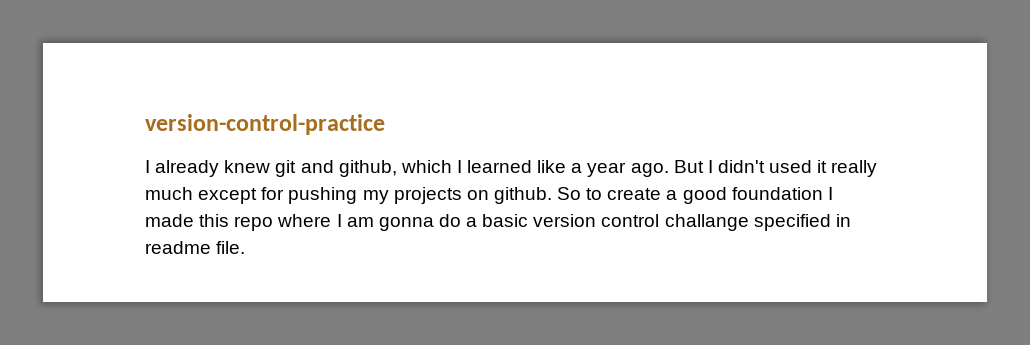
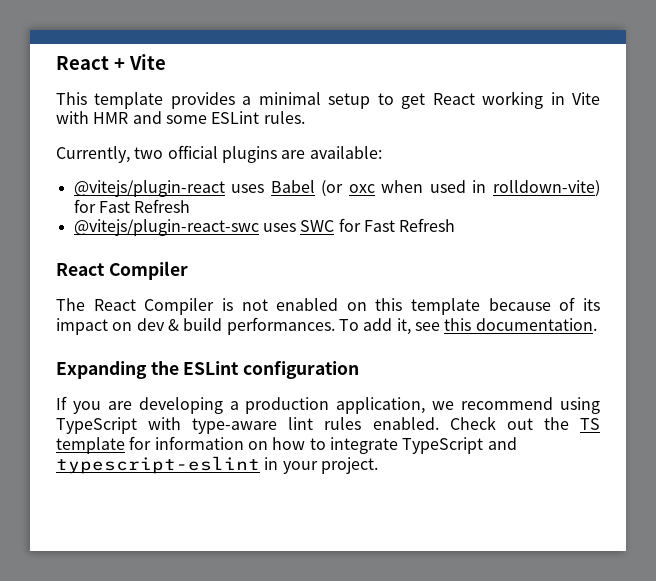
[145,114,385,135] [145,160,878,177] [145,187,833,204] [145,214,851,231] [145,241,246,254] version-control-practice // I already knew git and github, which I learned like a year ago. But I didn't used it really much except for pushing my projects on github. So to create a good foundation I made this repo where I am gonna do a basic version control challange specified in readme file. -> [56,54,166,70] [56,91,600,109] [56,111,305,124] [56,145,382,163] [73,180,600,197] [73,199,191,213] [73,218,456,236] [56,261,188,280] [56,297,600,315] [56,317,597,335] [56,360,360,379] [56,396,601,414] [56,416,600,434] [56,436,517,454] [56,456,378,474] React + Vite // This template provides a minimal setup to get React working in Vite with HMR and some ESLint rules. // Currently, two official plugins are available: // @vitejs/plugin-react uses Babel (or oxc when used in rolldown-vite) for Fast Refresh // @vitejs/plugin-react-swc uses SWC for Fast Refresh // React Compiler // The React Compiler is not enabled on this template because of its impact on dev & build performances. To add it, see this documentation. // Expanding the ESLint configuration // If you are developing a production application, we recommend using TypeScript with type-aware lint rules enabled. Check out the TS template for information on how to integrate TypeScript and typescript-eslint in your project.

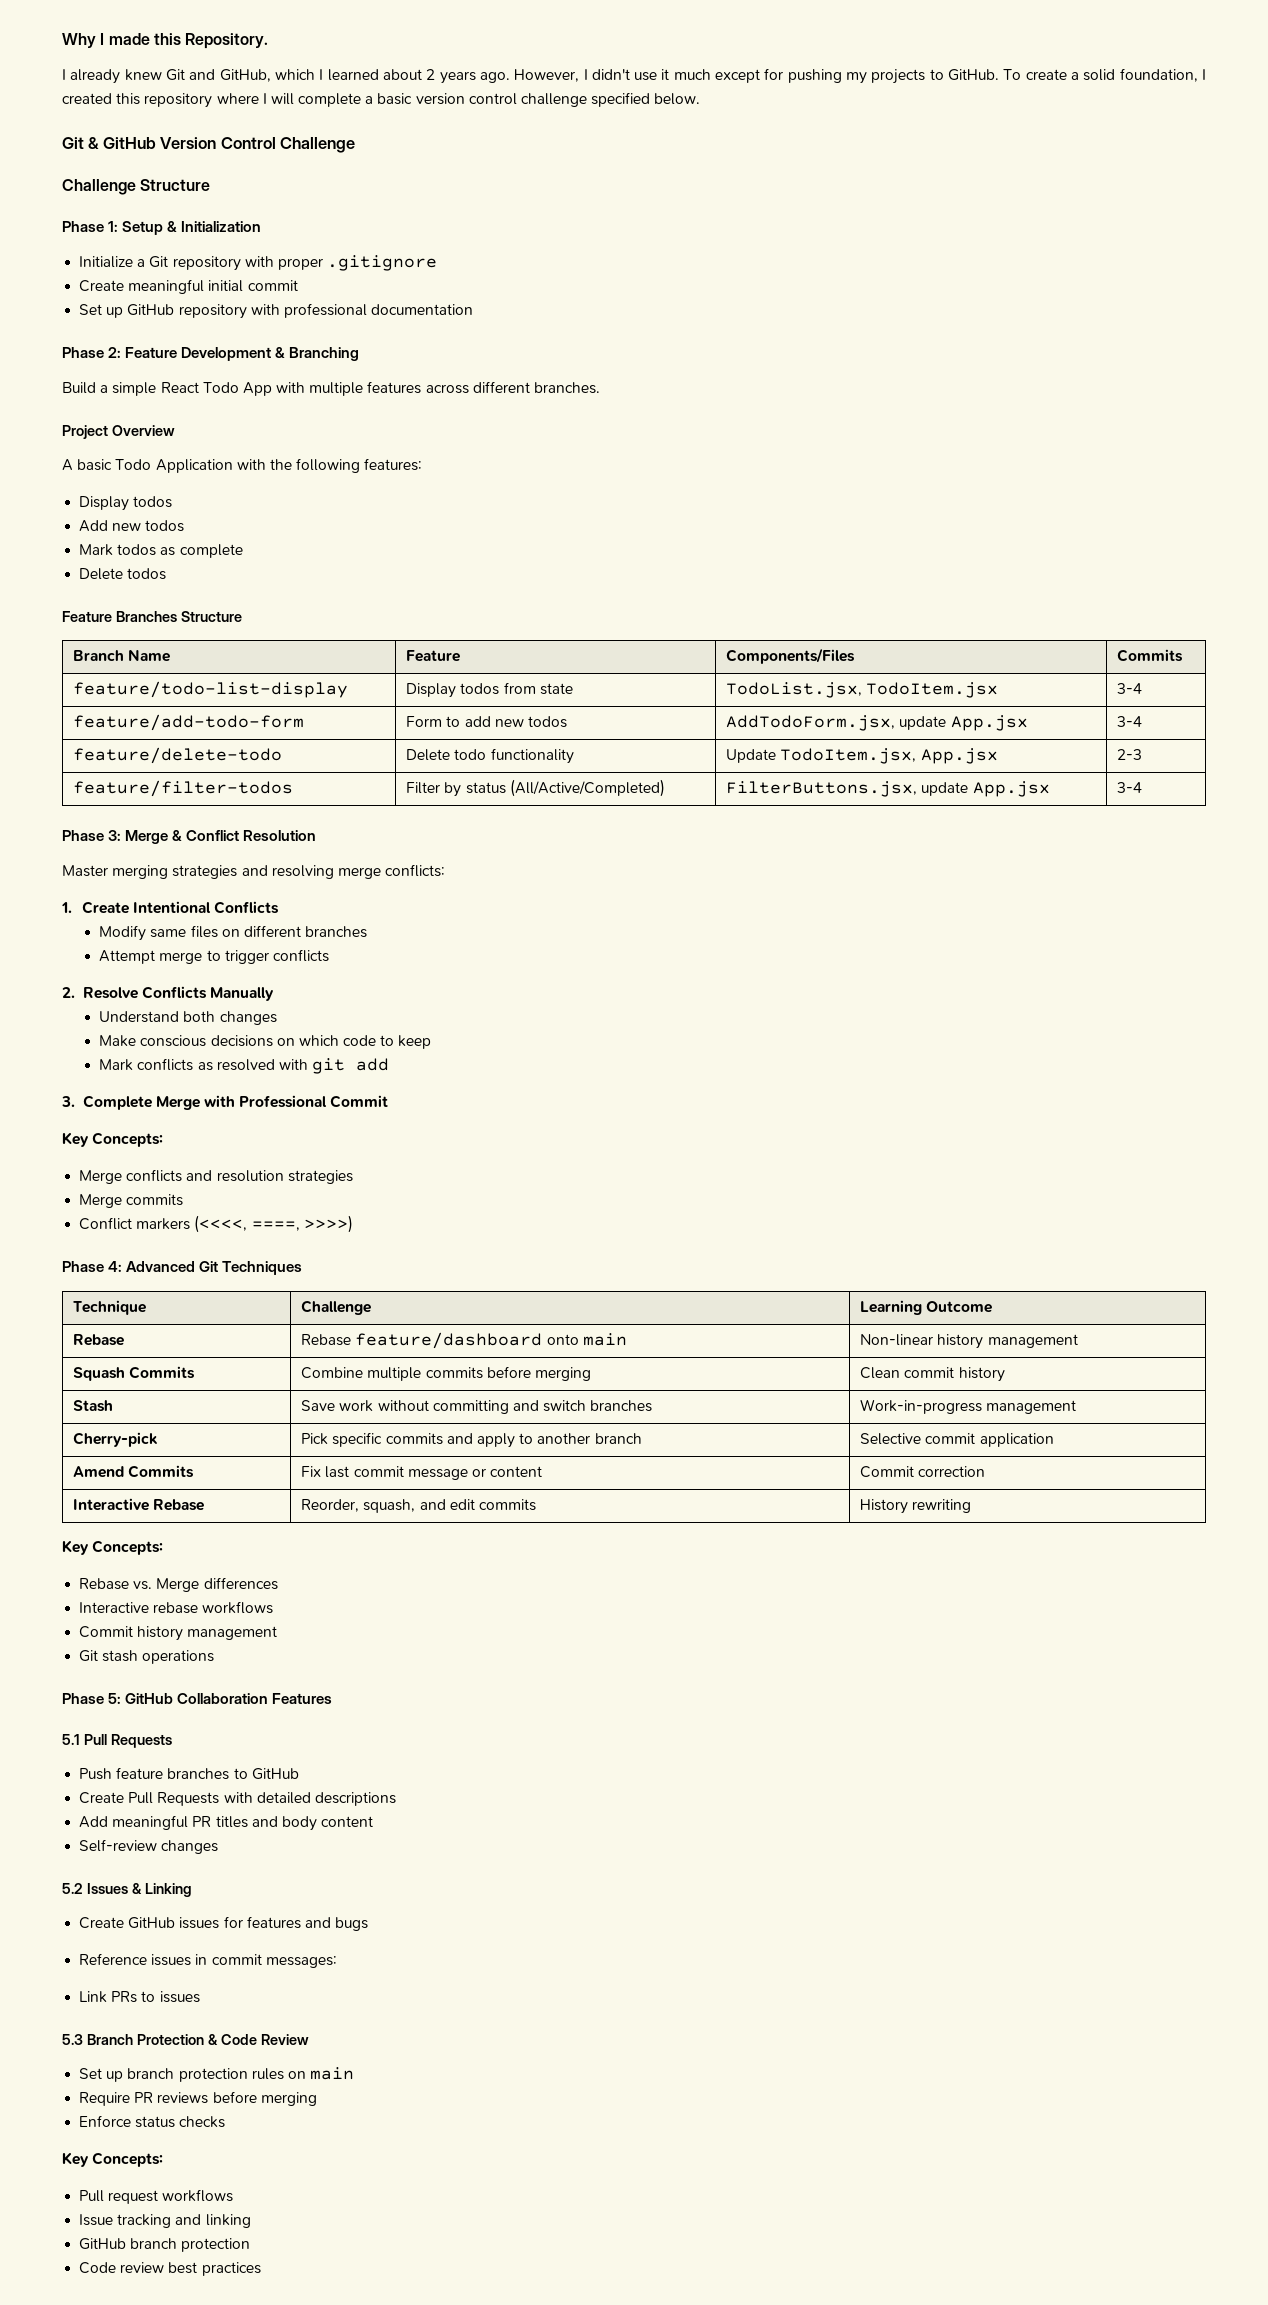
[56,54,166,70] [56,91,600,109] [56,111,305,124] [56,145,382,163] [73,180,600,197] [73,199,191,213] [73,218,456,236] [56,261,188,280] [56,297,600,315] [56,317,597,335] [56,360,360,379] [56,396,601,414] [56,416,600,434] [56,436,517,454] [56,456,378,474] React + Vite // This template provides a minimal setup to get React working in Vite with HMR and some ESLint rules. // Currently, two official plugins are available: // @vitejs/plugin-react uses Babel (or oxc when used in rolldown-vite) for Fast Refresh // @vitejs/plugin-react-swc uses SWC for Fast Refresh // React Compiler // The React Compiler is not enabled on this template because of its impact on dev & build performances. To add it, see this documentation. // Expanding the ESLint configuration // If you are developing a production application, we recommend using TypeScript with type-aware lint rules enabled. Check out the TS template for information on how to integrate TypeScript and typescript-eslint in your project. -> [62,33,269,49] [62,68,1207,84] [62,92,701,108] [62,137,356,153] [62,179,211,195] [62,221,262,235] [79,255,438,271] [79,279,298,294] [79,303,474,319] [62,347,360,361] [62,381,601,396] [62,425,175,439] [62,458,423,473] [79,496,173,511] [79,520,185,532] [79,544,243,558] [79,568,167,580] [62,611,242,622] [73,650,171,662] [406,650,461,662] [726,648,856,664] [1117,649,1184,662] [73,681,349,698] [406,682,573,698] [726,682,999,698] [1117,683,1143,694] [73,714,305,731] [406,716,567,728] [726,715,1028,731] [1117,716,1143,727] [73,747,283,764] [406,748,574,764] [726,748,998,764] [1117,749,1143,760] [73,780,294,797] [406,779,665,797] [726,781,1050,797] [1117,782,1143,793] [62,830,317,844] [62,864,446,879] [61,901,280,914] [99,925,368,941] [99,949,329,964] [62,986,275,1001] [99,1011,277,1025] [99,1035,432,1049] [99,1058,390,1074] [61,1095,389,1110] [62,1132,164,1147] [79,1169,353,1184] [79,1194,184,1208] [79,1215,353,1233] [62,1261,303,1275] [73,1300,147,1315] [301,1300,372,1315] [860,1300,993,1315] [73,1334,125,1346] [301,1332,627,1349] [860,1334,1078,1349] [73,1366,196,1381] [301,1366,591,1381] [860,1367,1005,1382] [73,1400,114,1412] [301,1400,653,1414] [860,1399,1077,1414] [73,1432,159,1447] [301,1432,642,1448] [860,1433,1054,1447] [73,1465,195,1478] [301,1466,543,1480] [860,1466,986,1478] [73,1498,205,1511] [301,1499,536,1513] [860,1499,972,1514] [62,1540,164,1555] [79,1577,278,1592] [79,1601,274,1614] [79,1626,278,1641] [79,1650,215,1664] [62,1693,333,1704] [62,1734,172,1748] [79,1767,299,1780] [79,1792,396,1806] [79,1815,374,1831] [79,1839,219,1854] [62,1883,192,1897] [79,1916,369,1931] [79,1953,337,1968] [79,1991,200,2003] [62,2034,309,2045] [79,2067,355,2082] [79,2091,317,2106] [79,2115,226,2128] [62,2152,164,2167] [79,2189,234,2204] [79,2214,251,2228] [79,2238,251,2252] [79,2262,261,2276] Why I made this Repository. // I already knew Git and GitHub, which I learned about 2 years ago. However, I didn't use it much except for pushing my projects to GitHub. To create a solid foundation, I created this repository where I will complete a basic version control challenge specified below. // Git & GitHub Version Control Challenge // Challenge Structure // Phase 1: Setup & Initialization // Initialize a Git repository with proper .gitignore // Create meaningful initial commit // Set up GitHub repository with professional documentation // Phase 2: Feature Development & Branching // Build a simple React Todo App with multiple features across different branches. // Project Overview // A basic Todo Application with the following features: // Display todos // Add new todos // Mark todos as complete // Delete todos // Feature Branches Structure // Branch Name | Feature | Components/Files | Commits // feature/todo-list-display | Display todos from state | TodoList.jsx, TodoItem.jsx | 3-4 // feature/add-todo-form | Form to add new todos | AddTodoForm.jsx, update App.jsx | 3-4 // feature/delete-todo | Delete todo functionality | Update TodoItem.jsx, App.jsx | 2-3 // feature/filter-todos | Filter by status (All/Active/Completed) | FilterButtons.jsx, update App.jsx | 3-4 // Phase 3: Merge & Conflict Resolution // Master merging strategies and resolving merge conflicts: // 1. Create Intentional Conflicts // Modify same files on different branches // Attempt merge to trigger conflicts // 2. Resolve Conflicts Manually // Understand both changes // Make conscious decisions on which code to keep // Mark conflicts as resolved with git add // 3. Complete Merge with Professional Commit // Key Concepts: // Merge conflicts and resolution strategies // Merge commits // Conflict markers (<<<<, ====, >>>>) // Phase 4: Advanced Git Techniques // Technique | Challenge | Learning Outcome // Rebase | Rebase feature/dashboard onto main | Non-linear history management // Squash Commits | Combine multiple commits before merging | Clean commit history // Stash | Save work without committing and switch branches | Work-in-progress management // Cherry-pick | Pick specific commits and apply to another branch | Selective commit application // Amend Commits | Fix last commit message or content | Commit correction // Interactive Rebase | Reorder, squash, and edit commits | History rewriting // Key Concepts: // Rebase vs. Merge differences // Interactive rebase workflows // Commit history management // Git stash operations // Phase 5: GitHub Collaboration Features // 5.1 Pull Requests // Push feature branches to GitHub // Create Pull Requests with detailed descriptions // Add meaningful PR titles and body content // Self-review changes // 5.2 Issues & Linking // Create GitHub issues for features and bugs // Reference issues in commit messages: // Link PRs to issues // 5.3 Branch Protection & Code Review // Set up branch protection rules on main // Require PR reviews before merging // Enforce status checks // Key Concepts: // Pull request workflows // Issue tracking and linking // GitHub branch protection // Code review best practices

